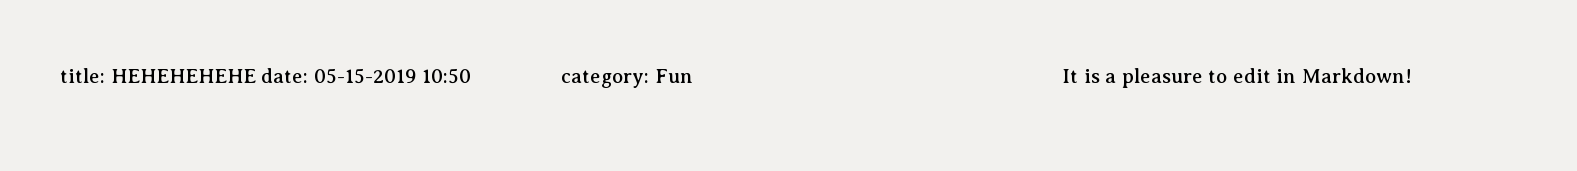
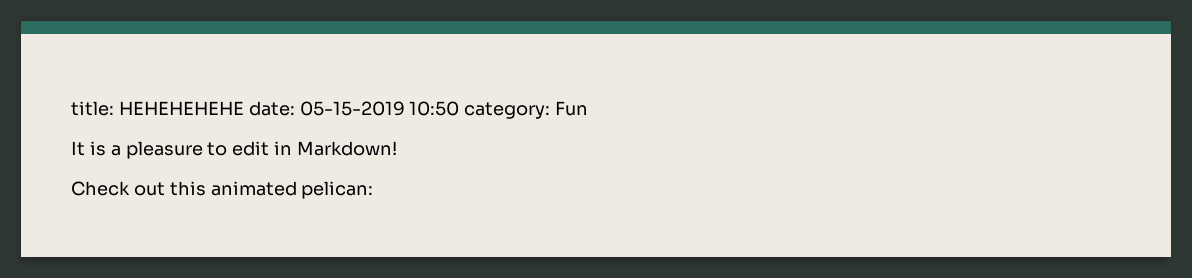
(1412, 75) none -> [71,181,374,199] // Check out this animated pelican:

